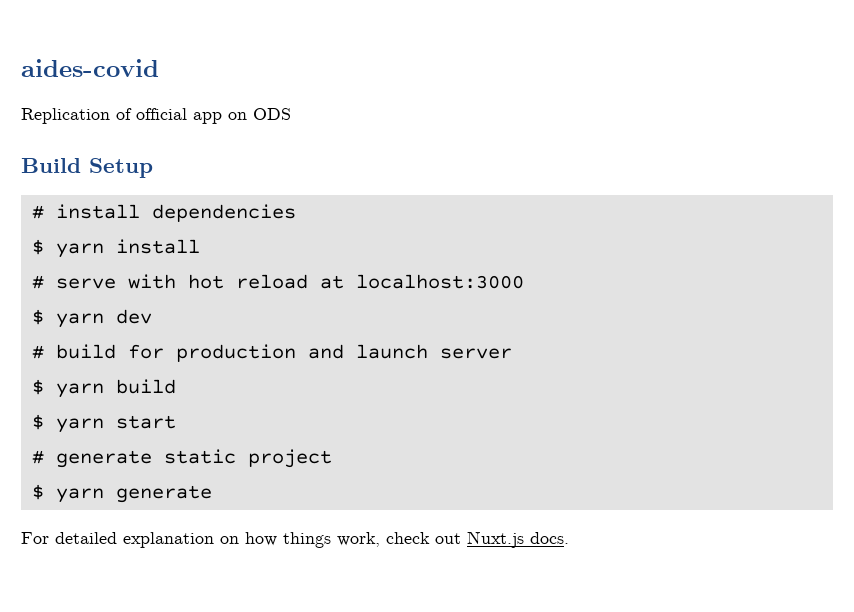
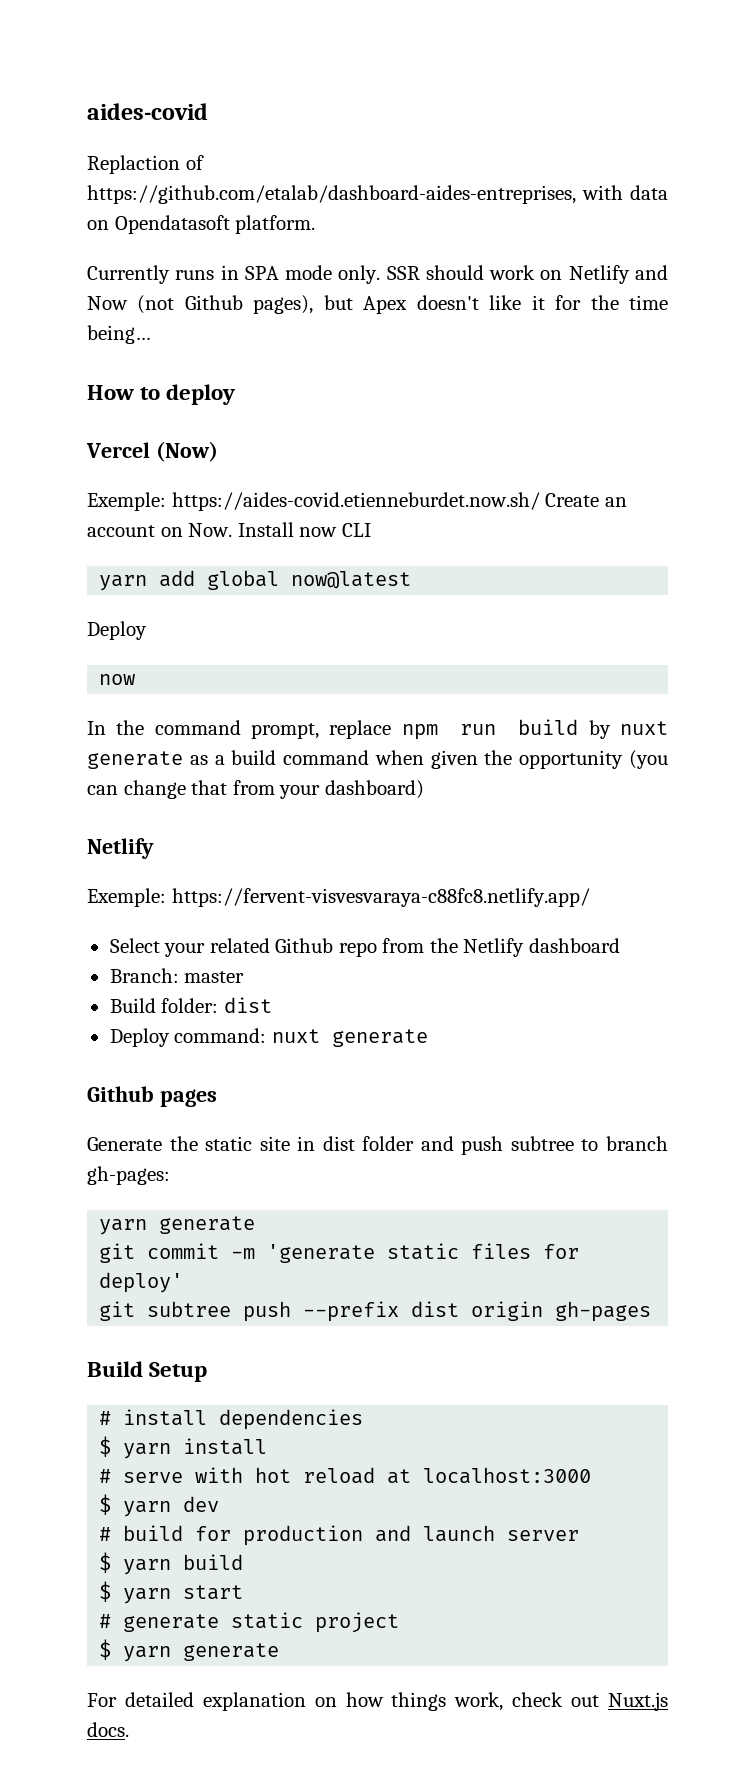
[21,108,291,124] Replication of official app on ODS -> [87,155,204,174] [87,185,668,204] [87,215,316,234] [87,265,668,284] [87,295,668,314] [87,325,151,344] [87,384,236,405] [86,441,218,462] [87,492,627,511] [87,522,371,537] [99,570,412,591] [87,621,147,640] [99,674,136,685] [87,719,668,740] [87,750,668,769] [87,780,424,799] [87,838,154,859] [87,888,590,907] [109,938,620,957] [109,968,245,983] [109,997,272,1013] [109,1028,428,1047] [87,1086,217,1107] [87,1136,669,1155] [87,1166,170,1185] [99,1216,256,1235] [99,1243,580,1263] [99,1272,184,1293] [99,1301,652,1322] Replaction of https://github.com/etalab/dashboard-aides-entreprises, with data on Opendatasoft platform. // Currently runs in SPA mode only. SSR should work on Netlify and Now (not Github pages), but Apex doesn't like it for the time being… // How to deploy // Vercel (Now) // Exemple: https://aides-covid.etienneburdet.now.sh/ Create an account on Now. Install now CLI // yarn add global now@latest // Deploy // now // In the command prompt, replace npm run build by nuxt generate as a build command when given the opportunity (you can change that from your dashboard) // Netlify // Exemple: https://fervent-visvesvaraya-c88fc8.netlify.app/ // Select your related Github repo from the Netlify dashboard // Branch: master // Build folder: dist // Deploy command: nuxt generate // Github pages // Generate the static site in dist folder and push subtree to branch gh-pages: // yarn generate // git commit -m 'generate static files for deploy' // git subtree push --prefix dist origin gh-pages

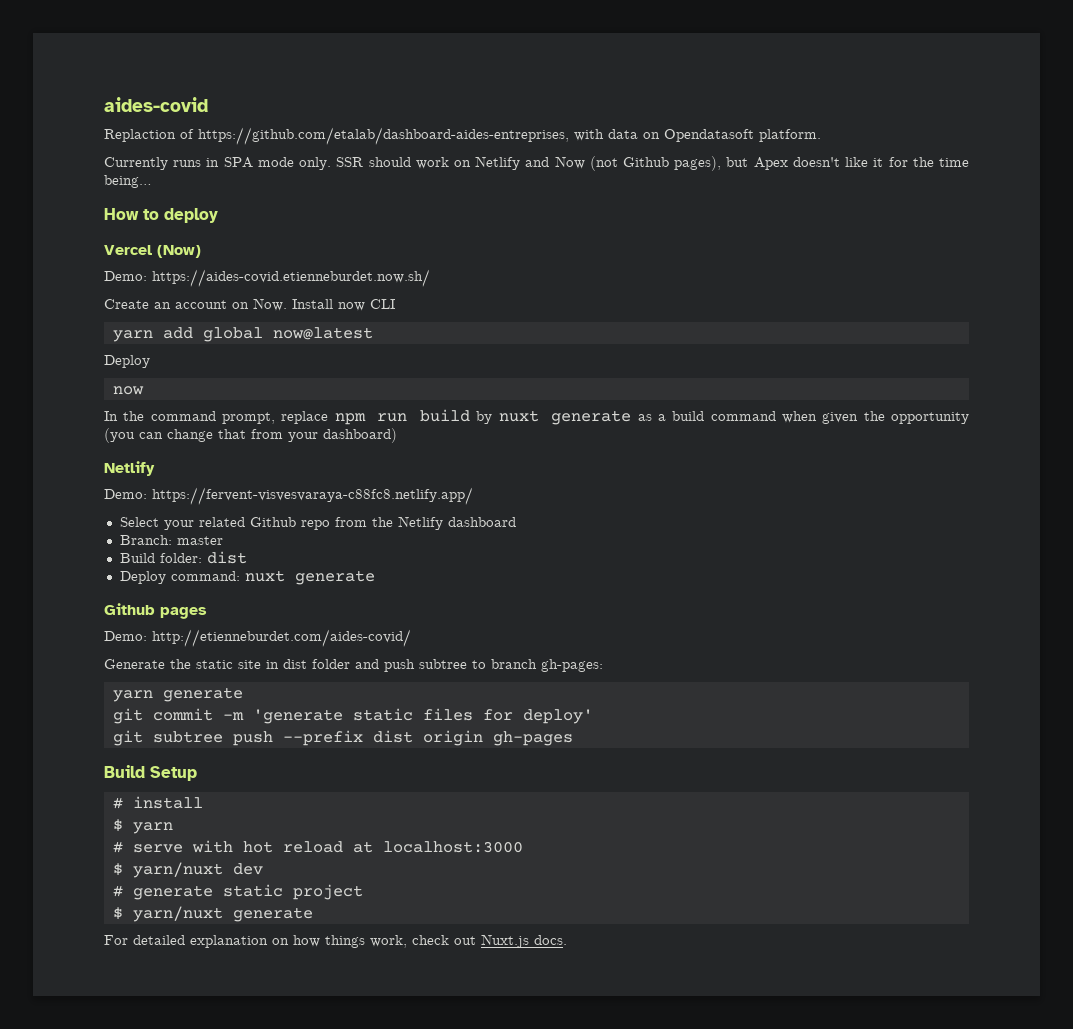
[87,492,166,511] Exemple: -> [104,271,147,281] Demo:
(540, 501) none -> (430, 278) //
[87,888,166,907] Exemple: -> [104,489,147,499] Demo:
(217, 1098) none -> [104,629,411,647] // Demo: http://etienneburdet.com/aides-covid/
[219,1409,364,1430] [99,1436,268,1459] dependencies // $ yarn install -> [112,819,173,834] // $ yarn
[123,1501,172,1517] yarn -> [132,862,223,878] yarn/nuxt
[99,1525,580,1546] [99,1552,244,1575] [99,1581,244,1604] // # build for production and launch server // $ yarn build // $ yarn start -> (263, 869) none
[123,1646,172,1662] yarn -> [132,906,223,922] yarn/nuxt

